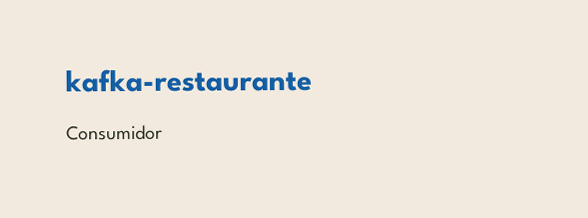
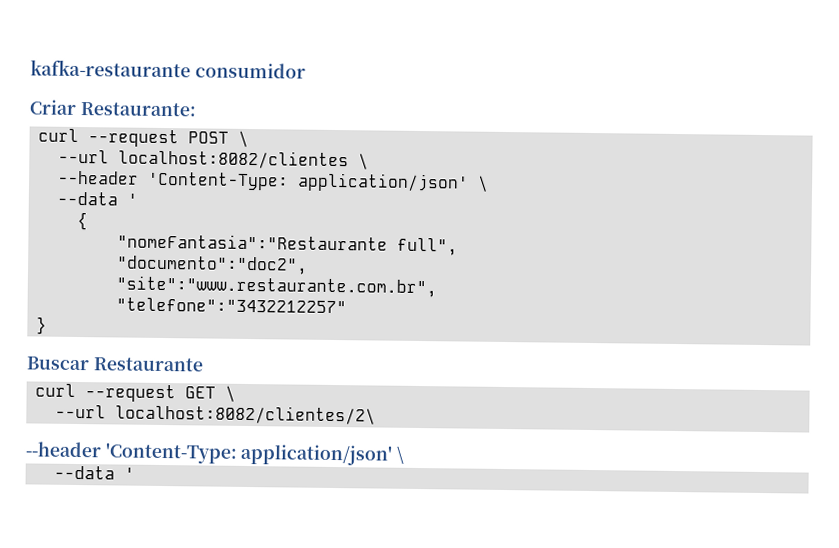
[66,124,163,141] // Consumidor -> [194,62,306,79] [29,99,196,117] [38,128,250,148] [58,149,370,170] [58,170,490,193] [57,191,139,206] [77,211,89,231] [117,233,459,256] [116,255,309,275] [116,275,438,298] [116,297,348,314] [36,316,48,335] [26,356,203,372] [35,383,237,403] [55,404,377,425] [25,441,405,466] [54,465,136,480] consumidor // Criar Restaurante: // curl --request POST \ // --url localhost:8082/clientes \ // --header 'Content-Type: application/json' \ // --data ' // { // "nomeFantasia":"Restaurante full", // "documento":"doc2", // "site":"www.restaurante.com.br", // "telefone":"3432212257" // } // Buscar Restaurante // curl --request GET \ // --url localhost:8082/clientes/2\ // --header 'Content-Type: application/json' \ // --data '

